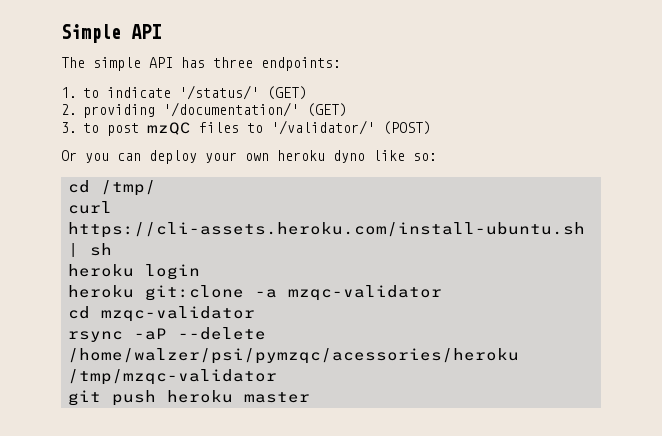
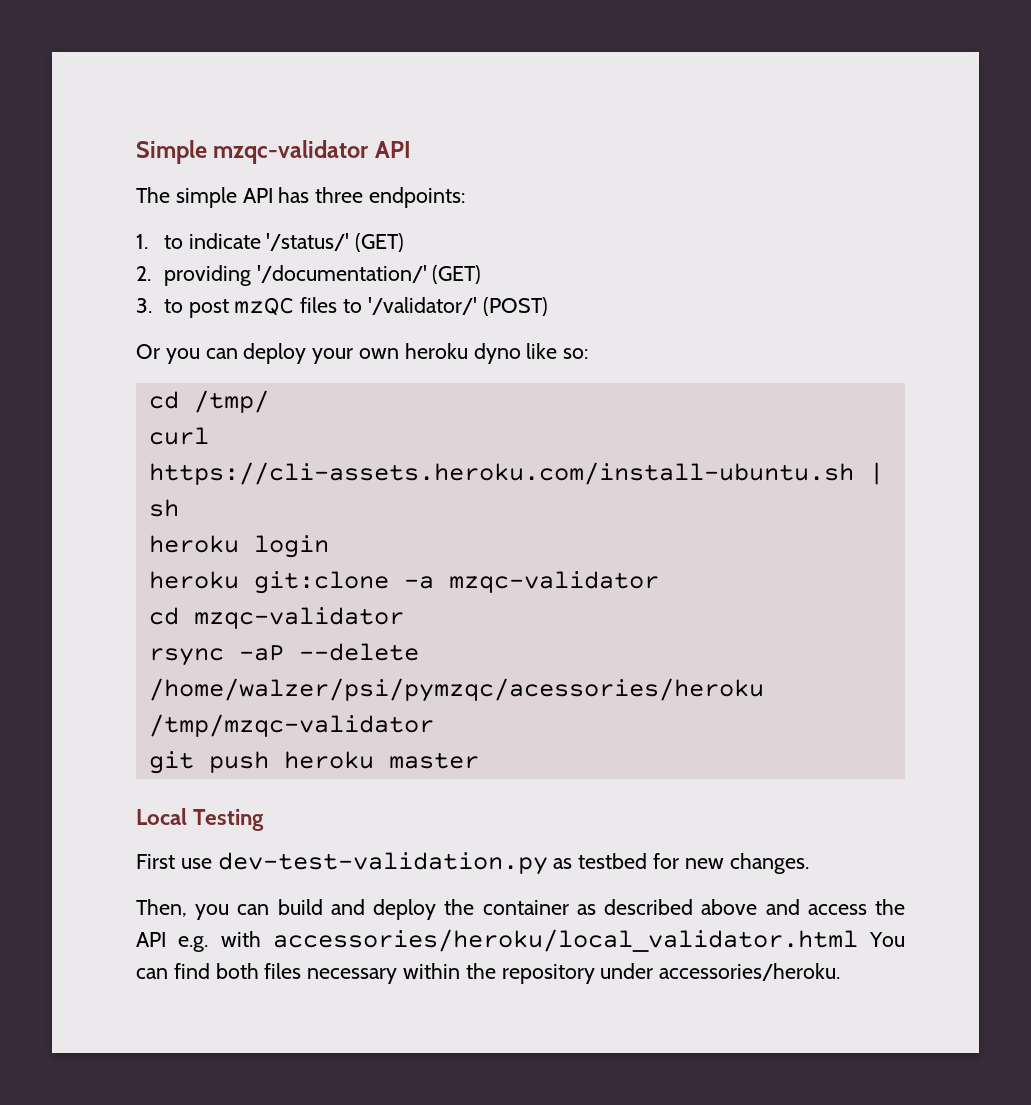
(121, 33) none -> [213,140,370,164] mzqc-validator
(310, 397) none -> [136,808,265,831] [136,852,809,875] [136,899,906,920] [136,929,906,952] [136,963,841,984] // Local Testing // First use dev-test-validation.py as testbed for new changes. // Then, you can build and deploy the container as described above and access the API e.g. with accessories/heroku/local_validator.html You can find both files necessary within the repository under accessories/heroku.

